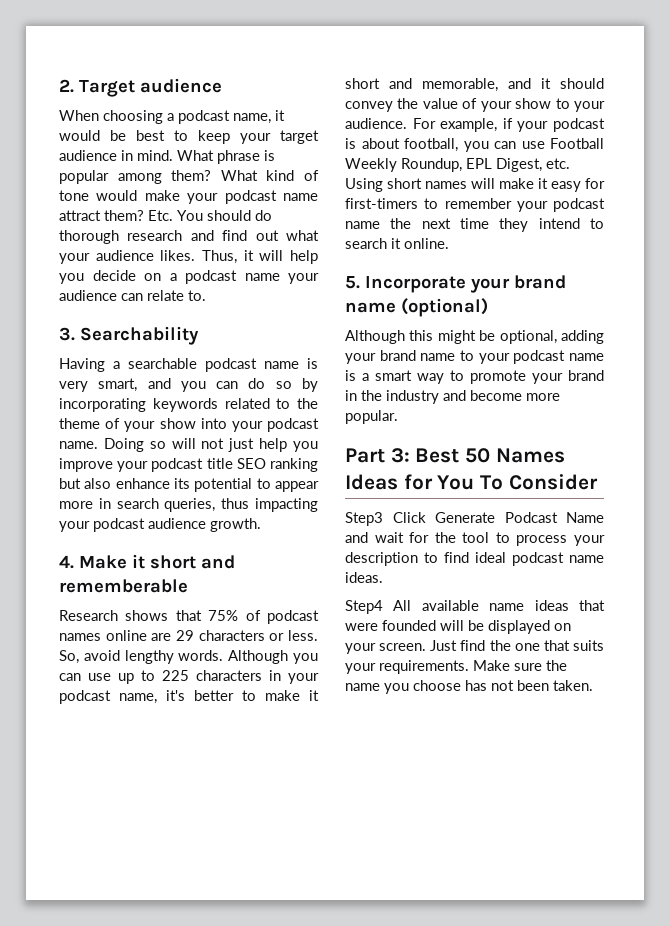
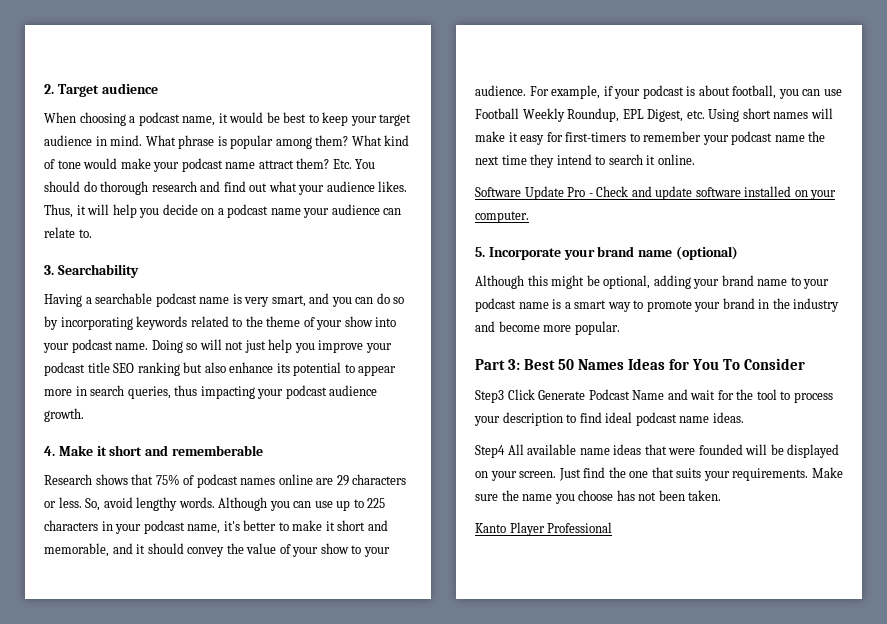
(449, 243) none -> [475,186,837,200] [475,211,529,223] // Software Update Pro - Check and update software installed on your computer.
(593, 685) none -> [475,522,613,536] // Kanto Player Professional

